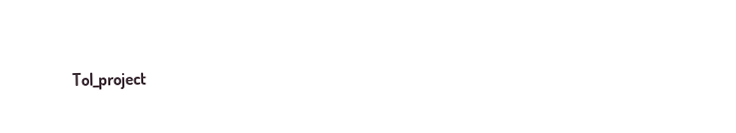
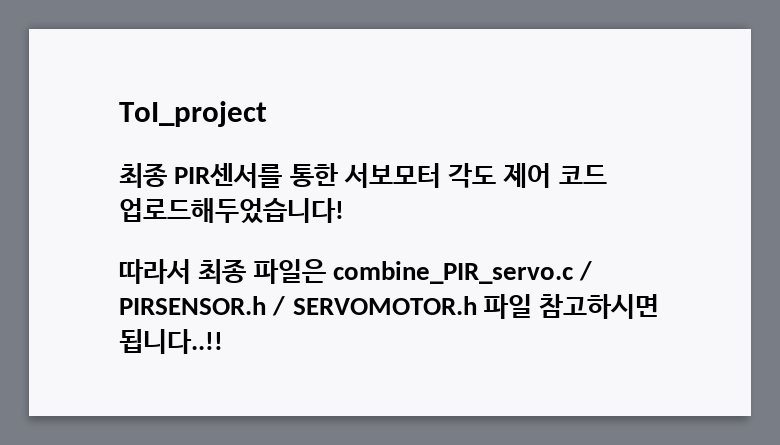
(147, 81) none -> [119,163,607,188] [119,198,344,224] [119,259,593,284] [119,294,660,319] [119,329,223,354] // 최종 PIR센서를 통한 서보모터 각도 제어 코드 업로드해두었습니다! // 따라서 최종 파일은 combine_PIR_servo.c / PIRSENSOR.h / SERVOMOTOR.h 파일 참고하시면 됩니다..!!

